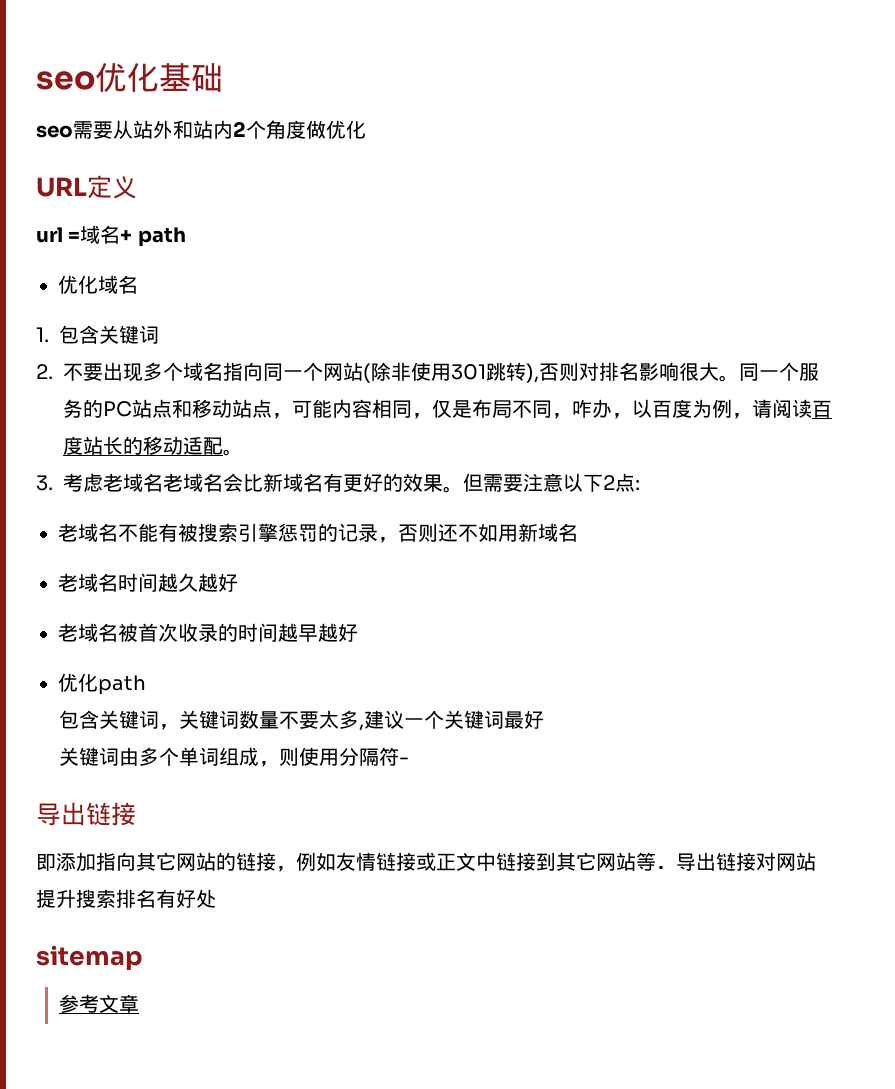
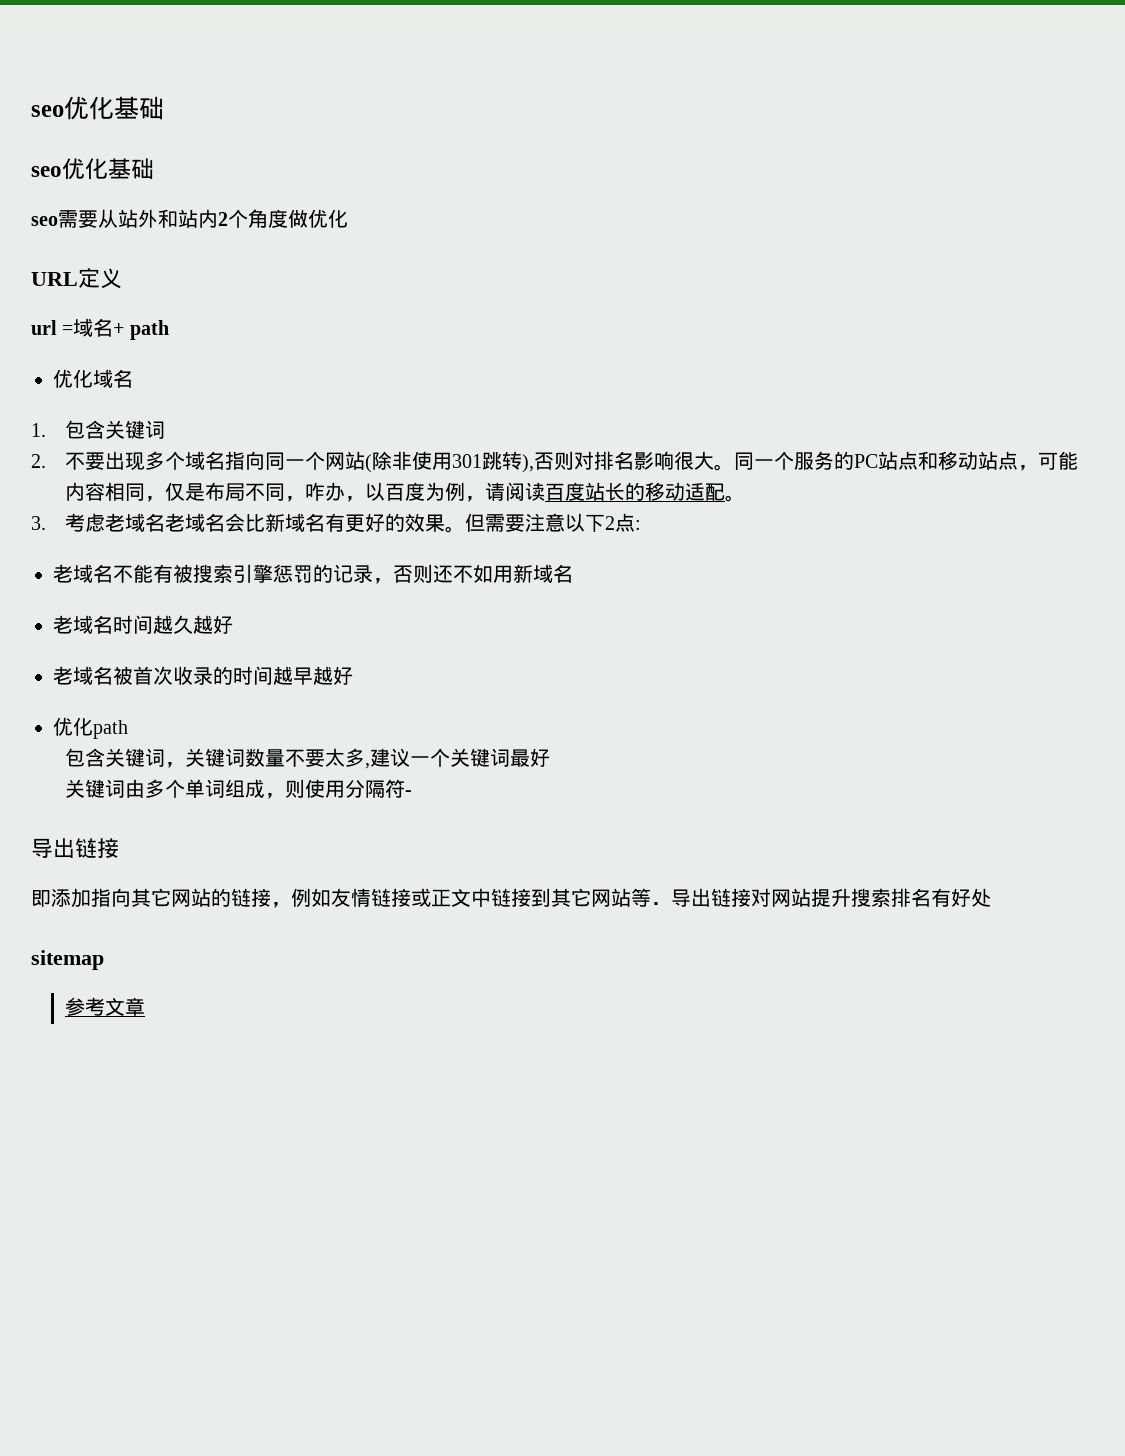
[36,63,223,92] seo优化基础 -> [31,96,164,120] [31,158,154,180] seo优化基础 // seo优化基础

